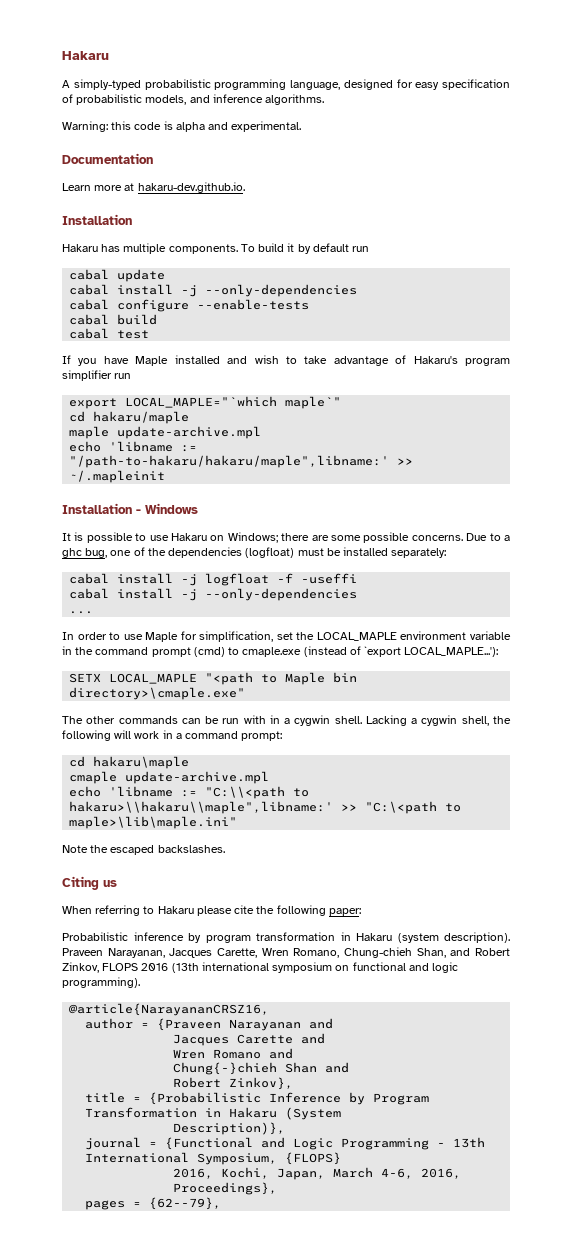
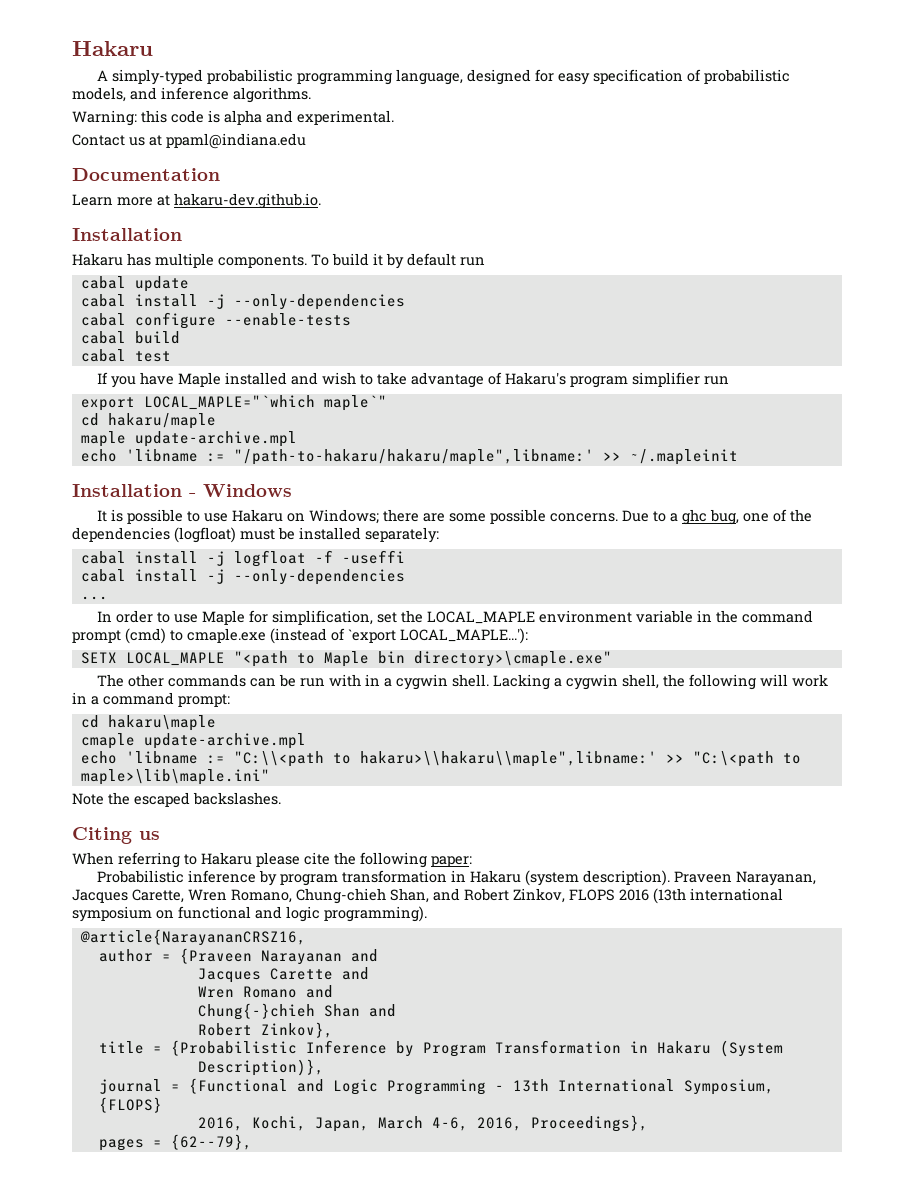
(302, 126) none -> [72,133,306,149] // Contact us at ppaml@indiana.edu

